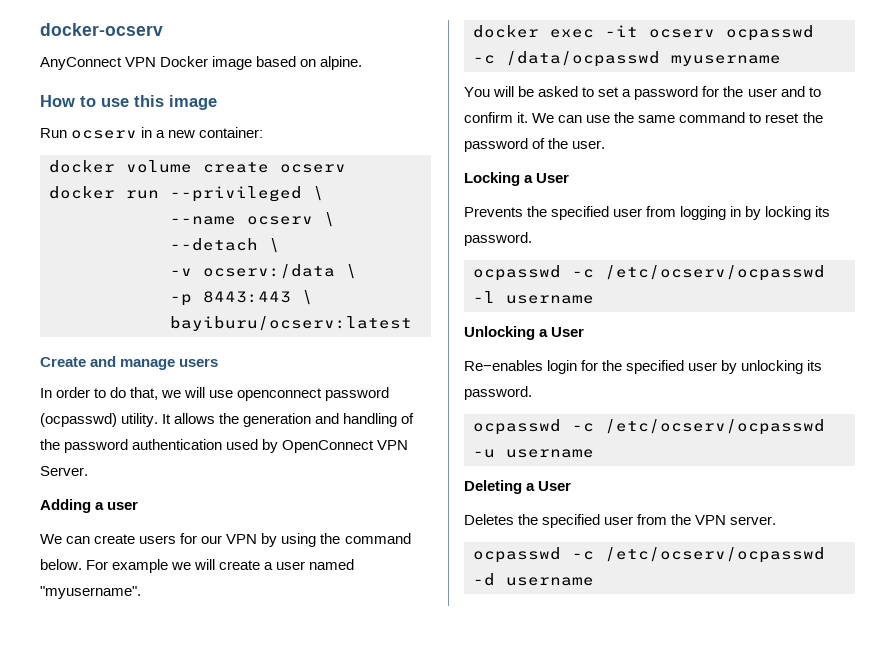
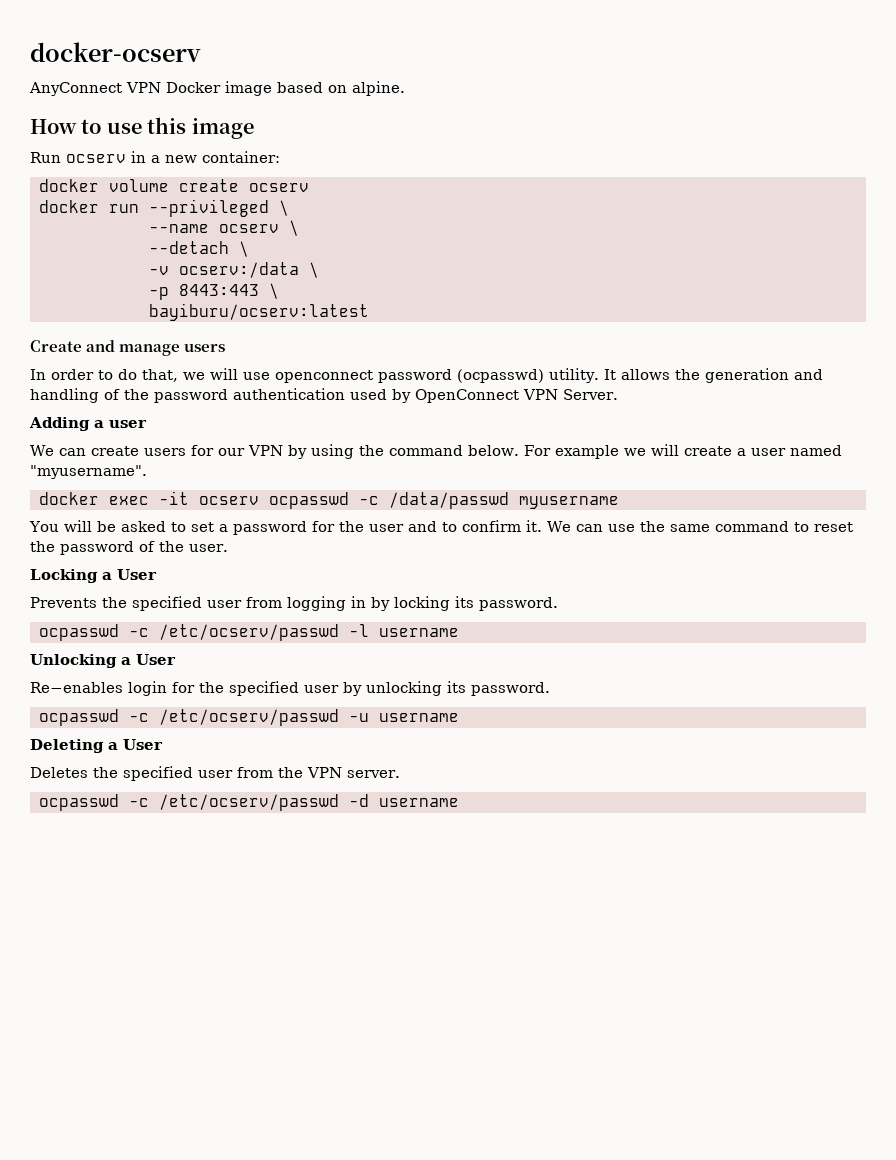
[506,51,660,67] /data/ocpasswd -> [389,492,509,509] /data/passwd
[605,265,825,281] /etc/ocserv/ocpasswd -> [159,624,339,641] /etc/ocserv/passwd
[605,419,825,435] /etc/ocserv/ocpasswd -> [159,709,339,726] /etc/ocserv/passwd
[605,547,825,563] /etc/ocserv/ocpasswd -> [159,794,339,811] /etc/ocserv/passwd

